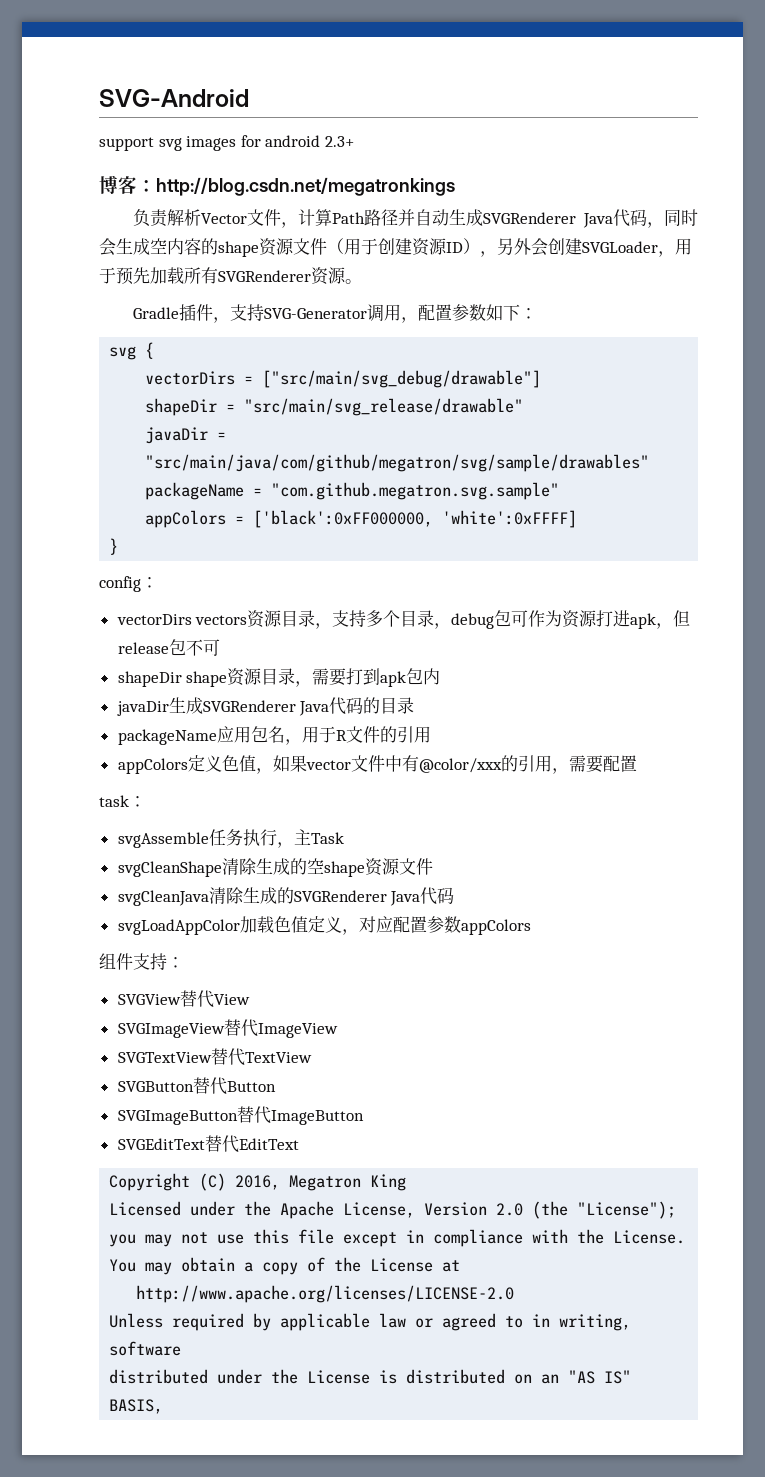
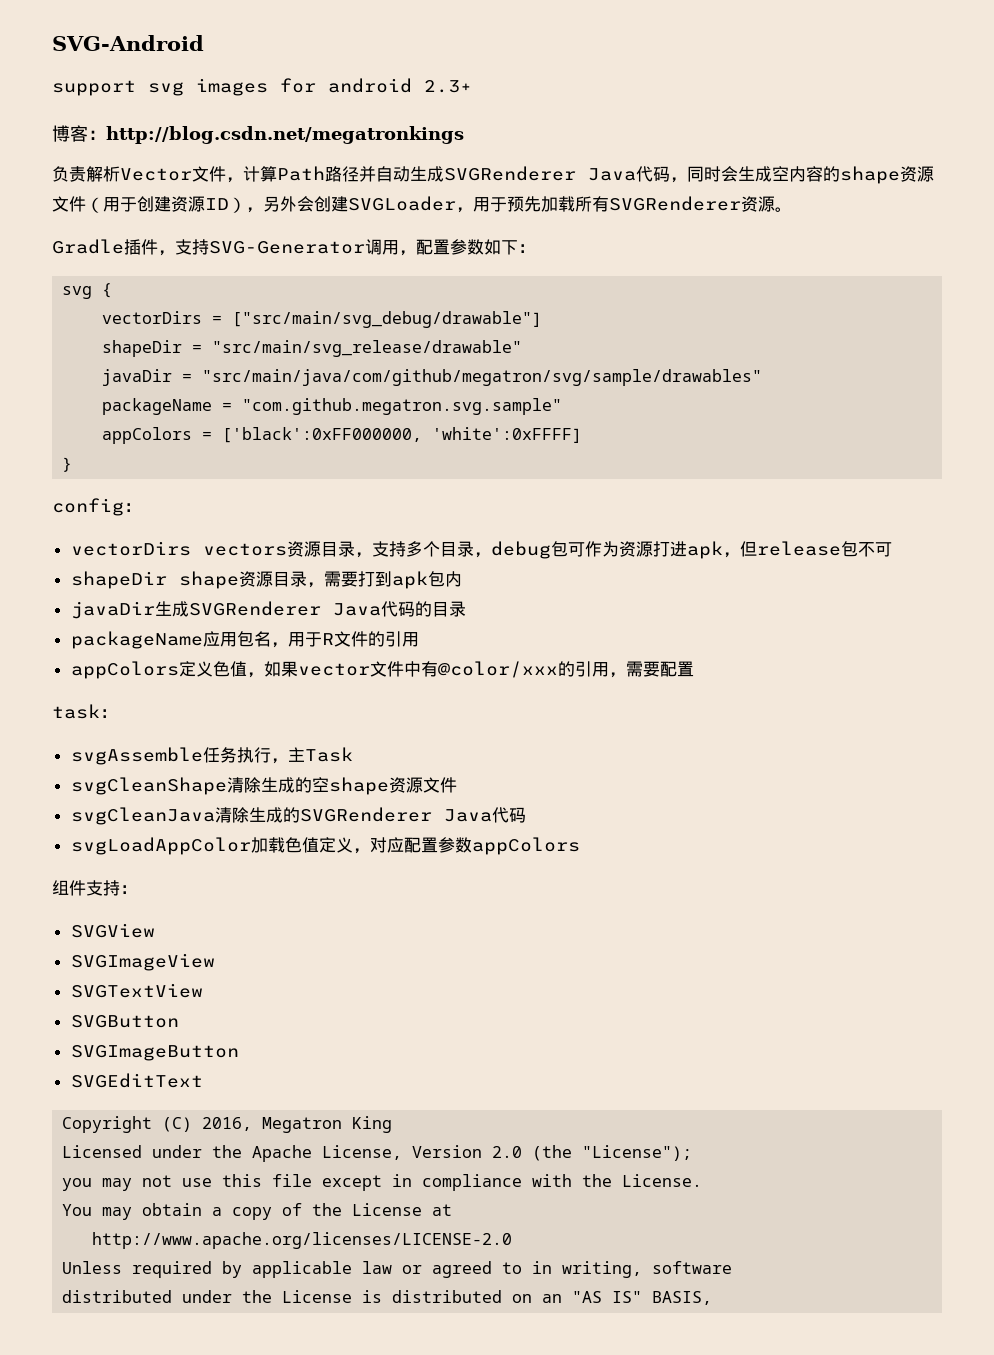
[179,990,250,1008] 替代View -> (155, 930) none
[223,1019,338,1038] 替代ImageView -> (215, 962) none
[210,1048,312,1066] 替代TextView -> (203, 990) none
[192,1077,276,1095] 替代Button -> (179, 1021) none
[236,1106,364,1125] 替代ImageButton -> (239, 1053) none
[204,1135,299,1153] 替代EditText -> (203, 1080) none

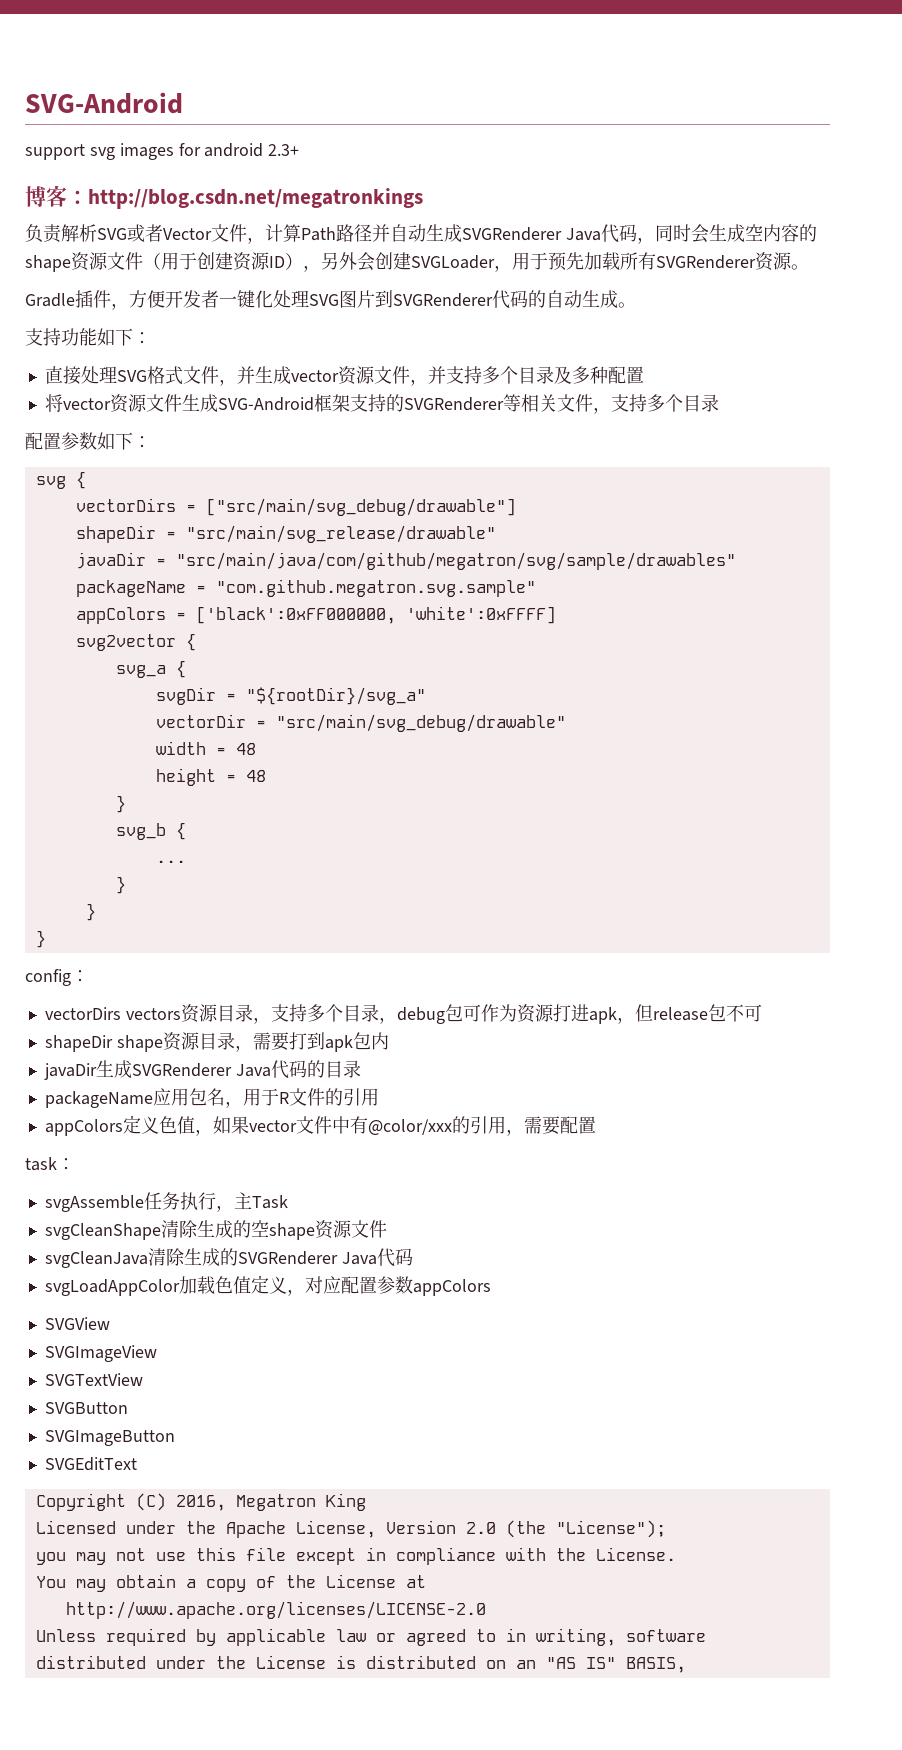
(120, 174) none -> [97,224,163,242] SVG或者
[175,239,416,256] 支持SVG-Generator调用， -> [129,290,636,309] [25,328,151,346] [44,366,644,386] [44,394,719,414] 方便开发者一键化处理SVG图片到SVGRenderer代码的自动生成。 // 支持功能如下： // 直接处理SVG格式文件，并生成vector资源文件，并支持多个目录及多种配置 // 将vector资源文件生成SVG-Android框架支持的SVGRenderer等相关文件，支持多个目录 //
(583, 435) none -> [75,633,196,651] [115,660,186,678] [155,687,426,705] [155,714,566,732] [155,741,256,755] [155,768,266,786] [115,795,126,813] [115,822,186,840] [155,860,186,863] [115,876,126,894] [85,903,96,921] // svg2vector { // svg_a { // svgDir = "${rootDir}/svg_a" // vectorDir = "src/main/svg_debug/drawable" // width = 48 // height = 48 // } // svg_b { // ... // } // }
[52,880,137,896] // 组件支持： -> (491, 1287) none

